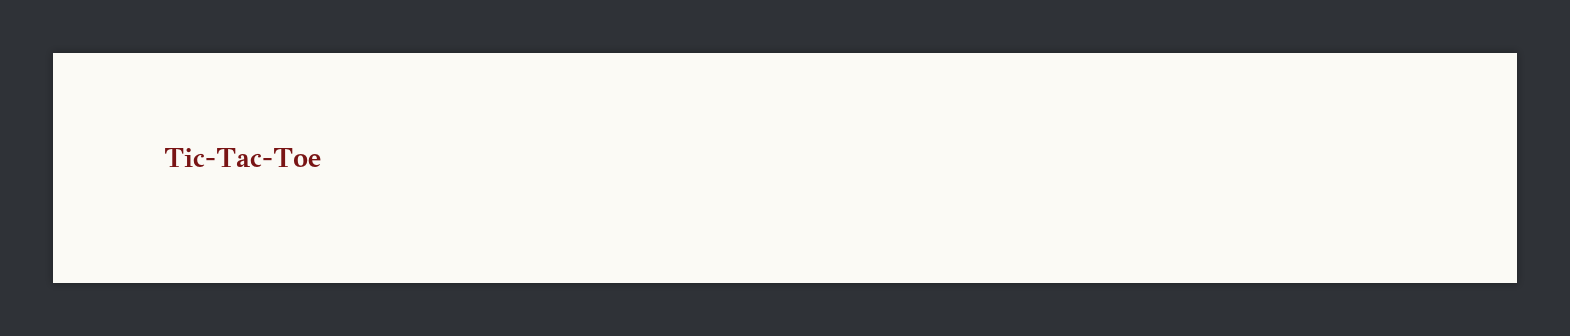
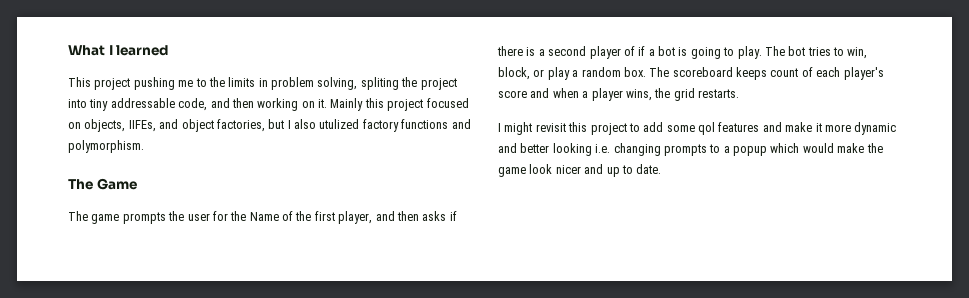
[164,148,321,167] Tic-Tac-Toe -> [68,45,169,56] [68,77,457,90] [68,98,469,111] [68,119,471,132] [68,140,144,153] [68,178,137,190] [68,211,457,224] [497,46,868,59] [498,67,884,80] [498,88,739,101] [498,122,897,135] [498,143,883,156] [498,164,662,177] What I learned // This project pushing me to the limits in problem solving, spliting the project into tiny addressable code, and then working on it. Mainly this project focused on objects, IIFEs, and object factories, but I also utulized factory functions and polymorphism. // The Game // The game prompts the user for the Name of the first player, and then asks if there is a second player of if a bot is going to play. The bot tries to win, block, or play a random box. The scoreboard keeps count of each player's score and when a player wins, the grid restarts. // I might revisit this project to add some qol features and make it more dynamic and better looking i.e. changing prompts to a popup which would make the game look nicer and up to date.

